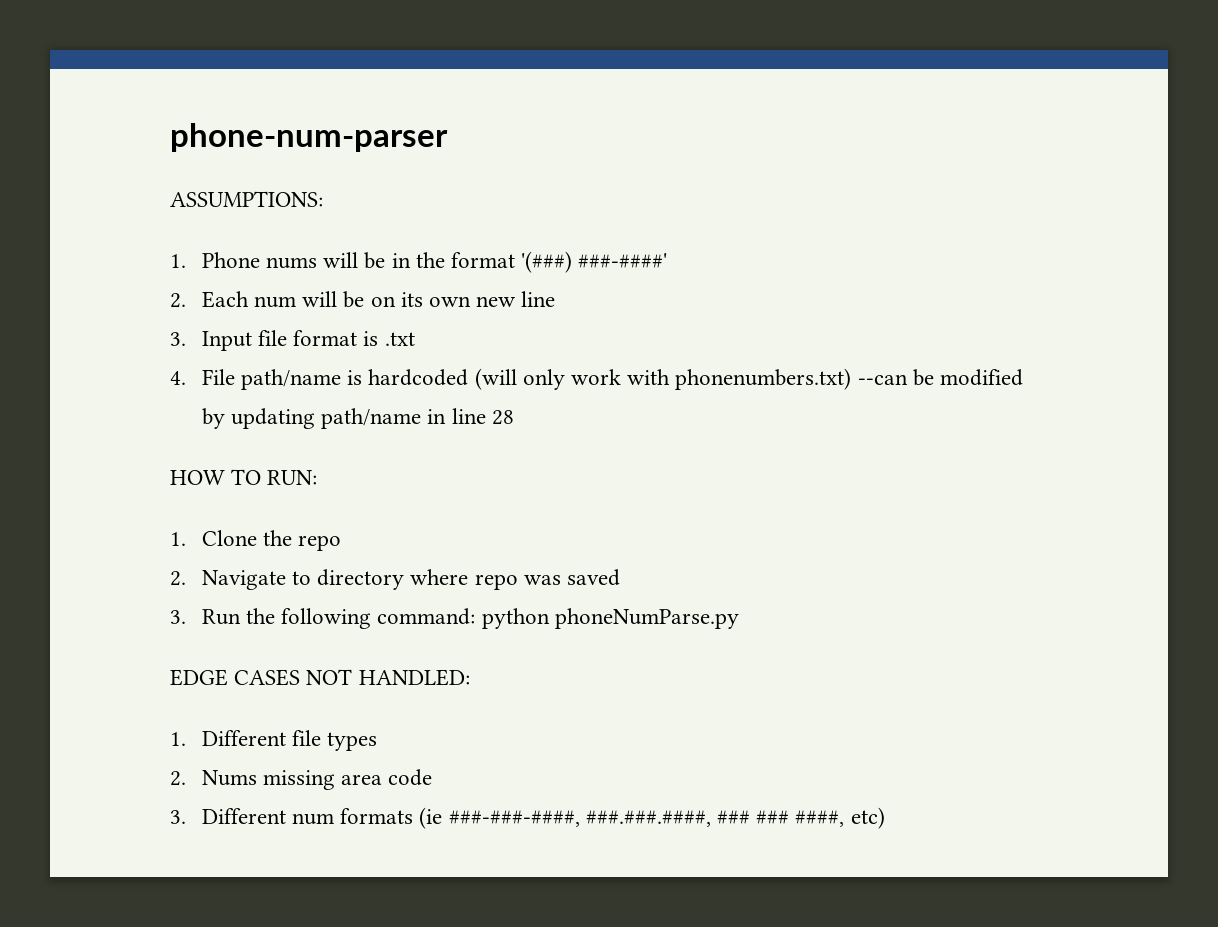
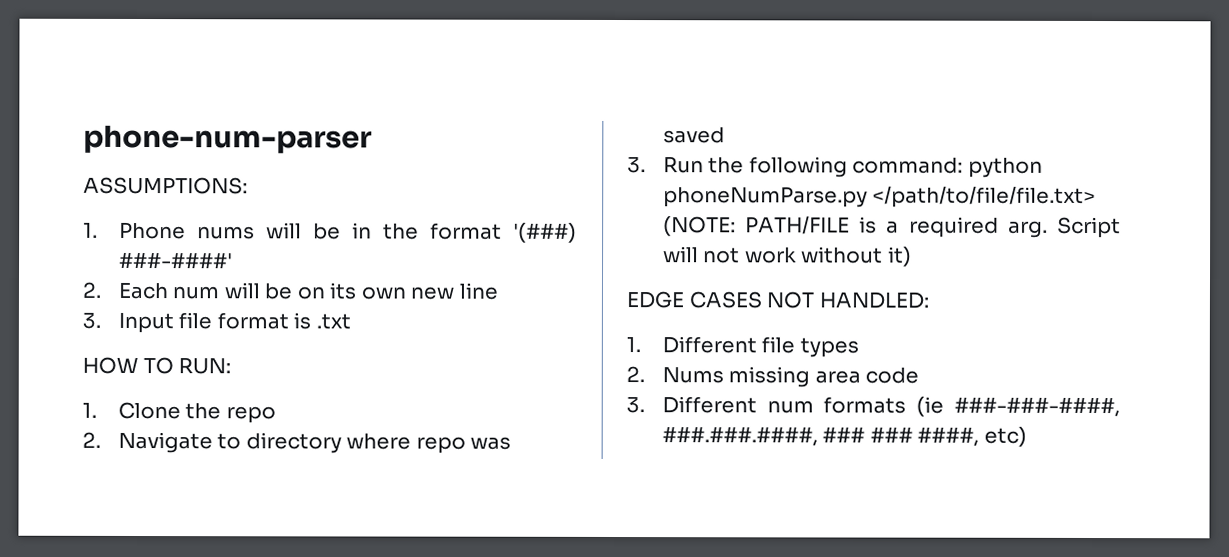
[170,368,1024,390] [201,408,514,429] // 4. File path/name is hardcoded (will only work with phonenumbers.txt) --can be modified by updating path/name in line 28 -> (351, 321) none
(739, 618) none -> [872,186,1097,209] [662,216,1121,239] [662,246,912,267] </path/to/file/file.txt> (NOTE: PATH/FILE is a required arg. Script will not work without it)

